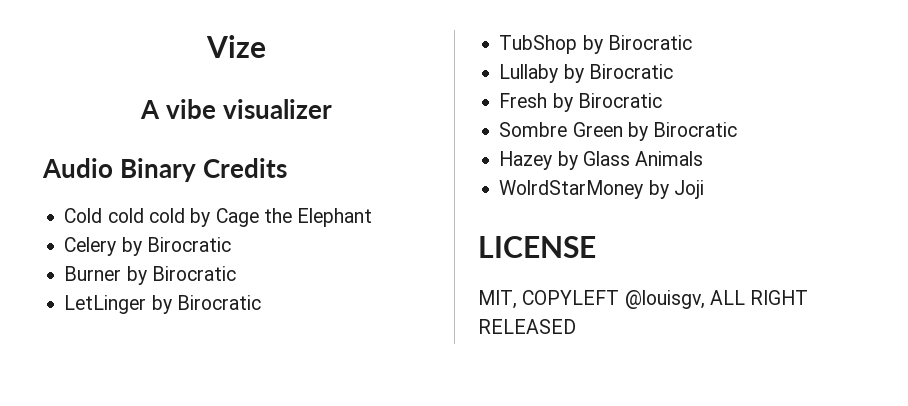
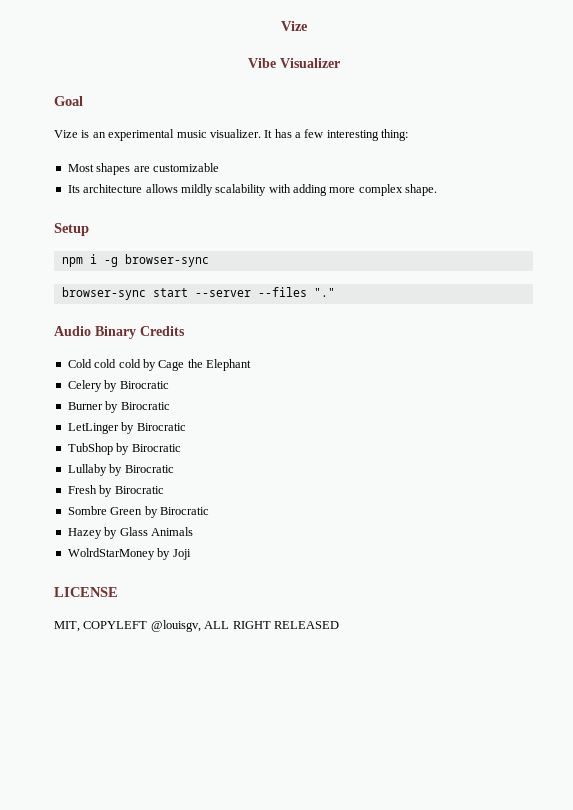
[139,99,333,119] A vibe visualizer -> [247,58,340,68] [54,96,83,106] [54,129,409,141] [67,163,219,175] [67,184,438,196] [54,223,89,236] [61,254,209,267] [61,287,335,300] Vibe Visualizer // Goal // Vize is an experimental music visualizer. It has a few interesting thing: // Most shapes are customizable // Its architecture allows mildly scalability with adding more complex shape. // Setup // npm i -g browser-sync // browser-sync start --server --files "."

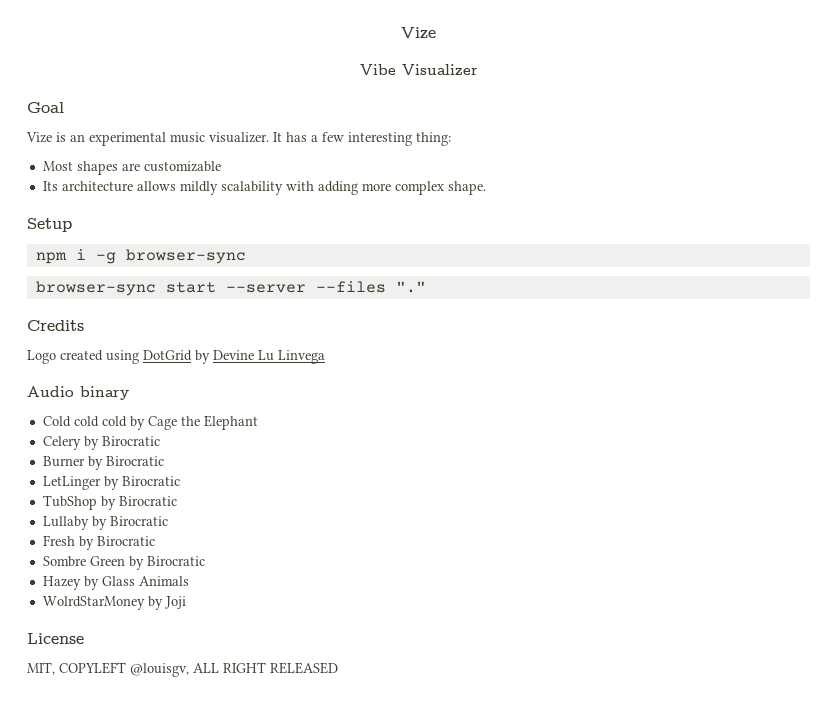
(335, 292) none -> [27,320,84,331] [27,350,325,364] // Credits // Logo created using DotGrid by Devine Lu Linvega
[95,326,185,339] Binary Credits -> [80,386,129,400] binary
[54,587,118,597] LICENSE -> [27,633,84,644] License

